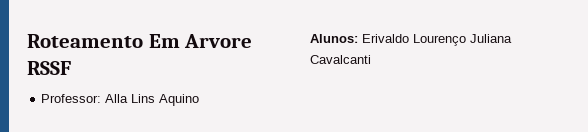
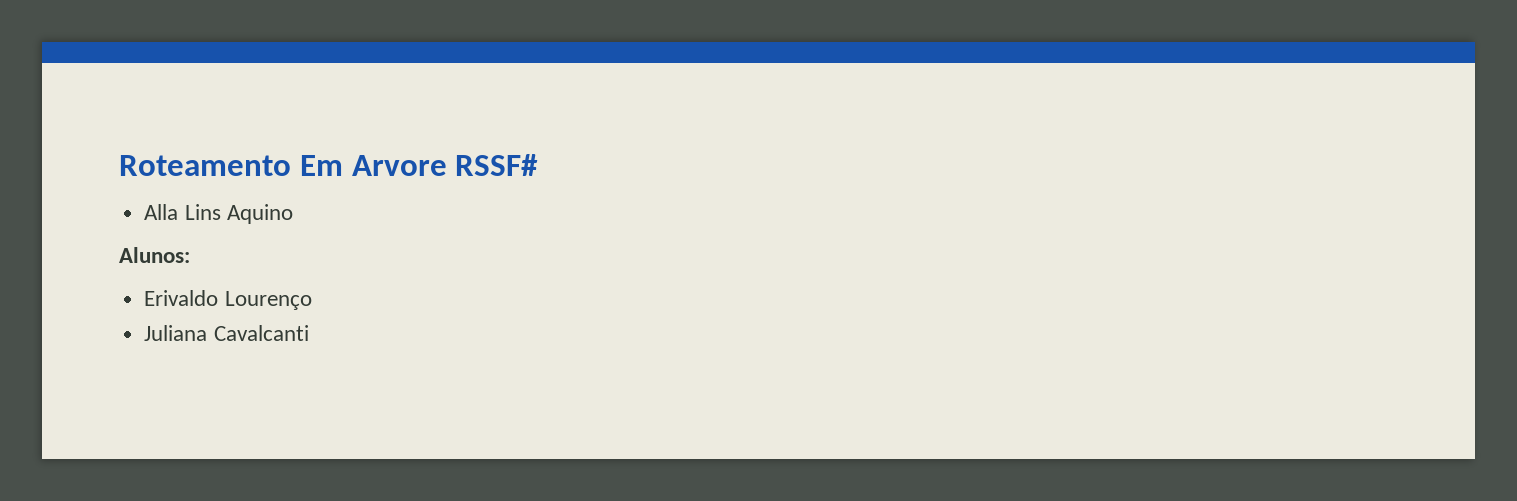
[27,61,71,75] [41,94,102,103] RSSF // Professor: -> [455,154,539,176] RSSF# //
(358, 38) none -> (190, 255) //
(466, 40) none -> (312, 300) //

